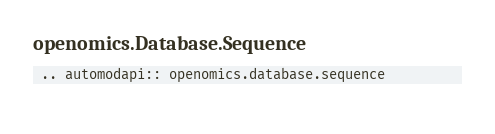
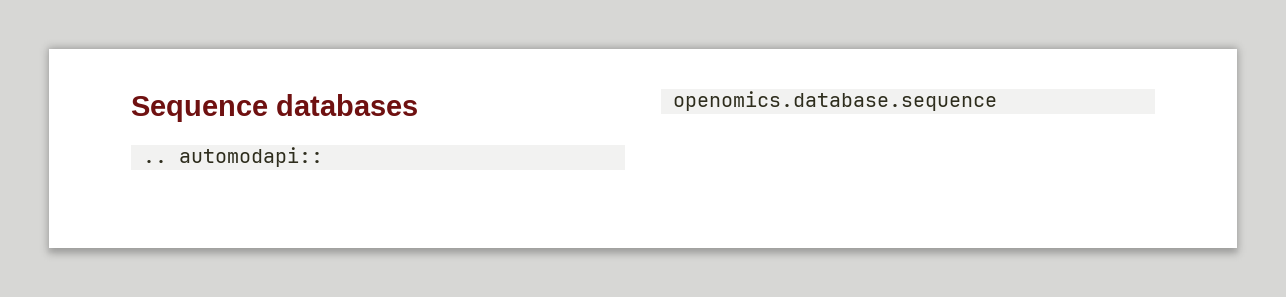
[33,35,306,54] openomics.Database.Sequence -> [131,94,418,122] Sequence databases

